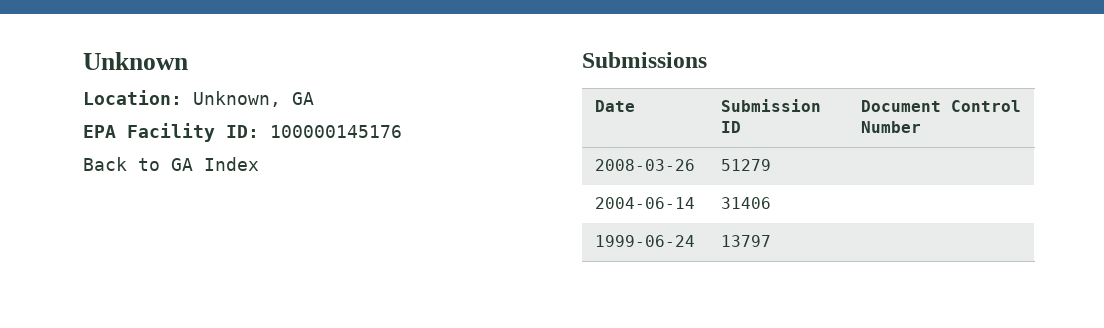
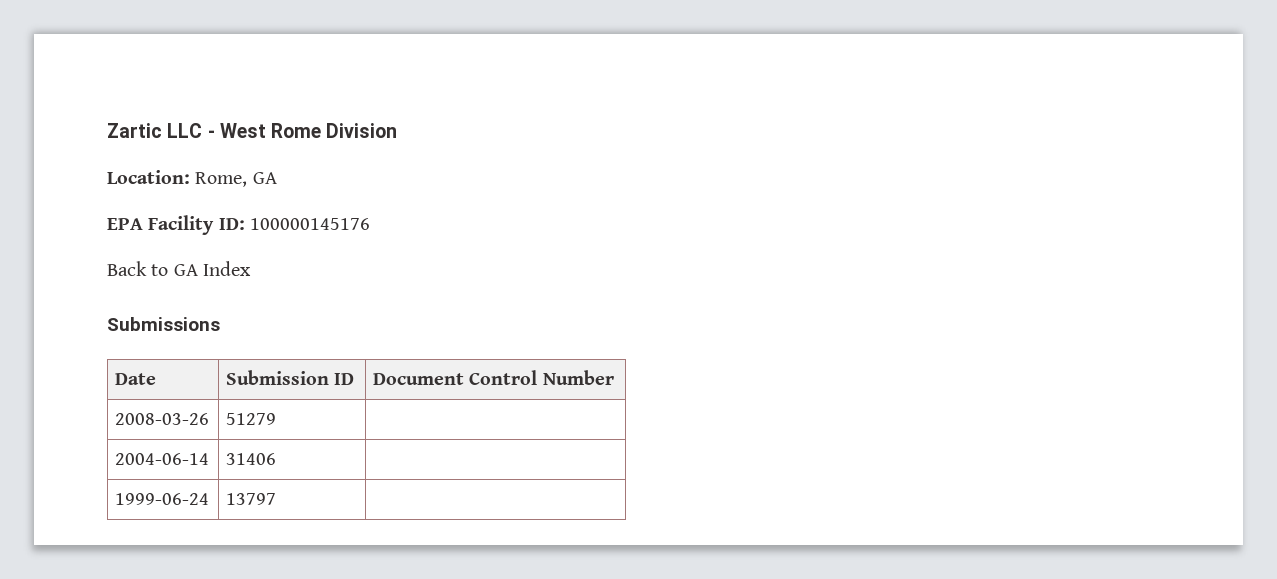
[83,52,188,70] Unknown -> [107,123,398,138] Zartic LLC - West Rome Division
[193,91,281,107] Unknown, -> [195,172,248,187] Rome,

